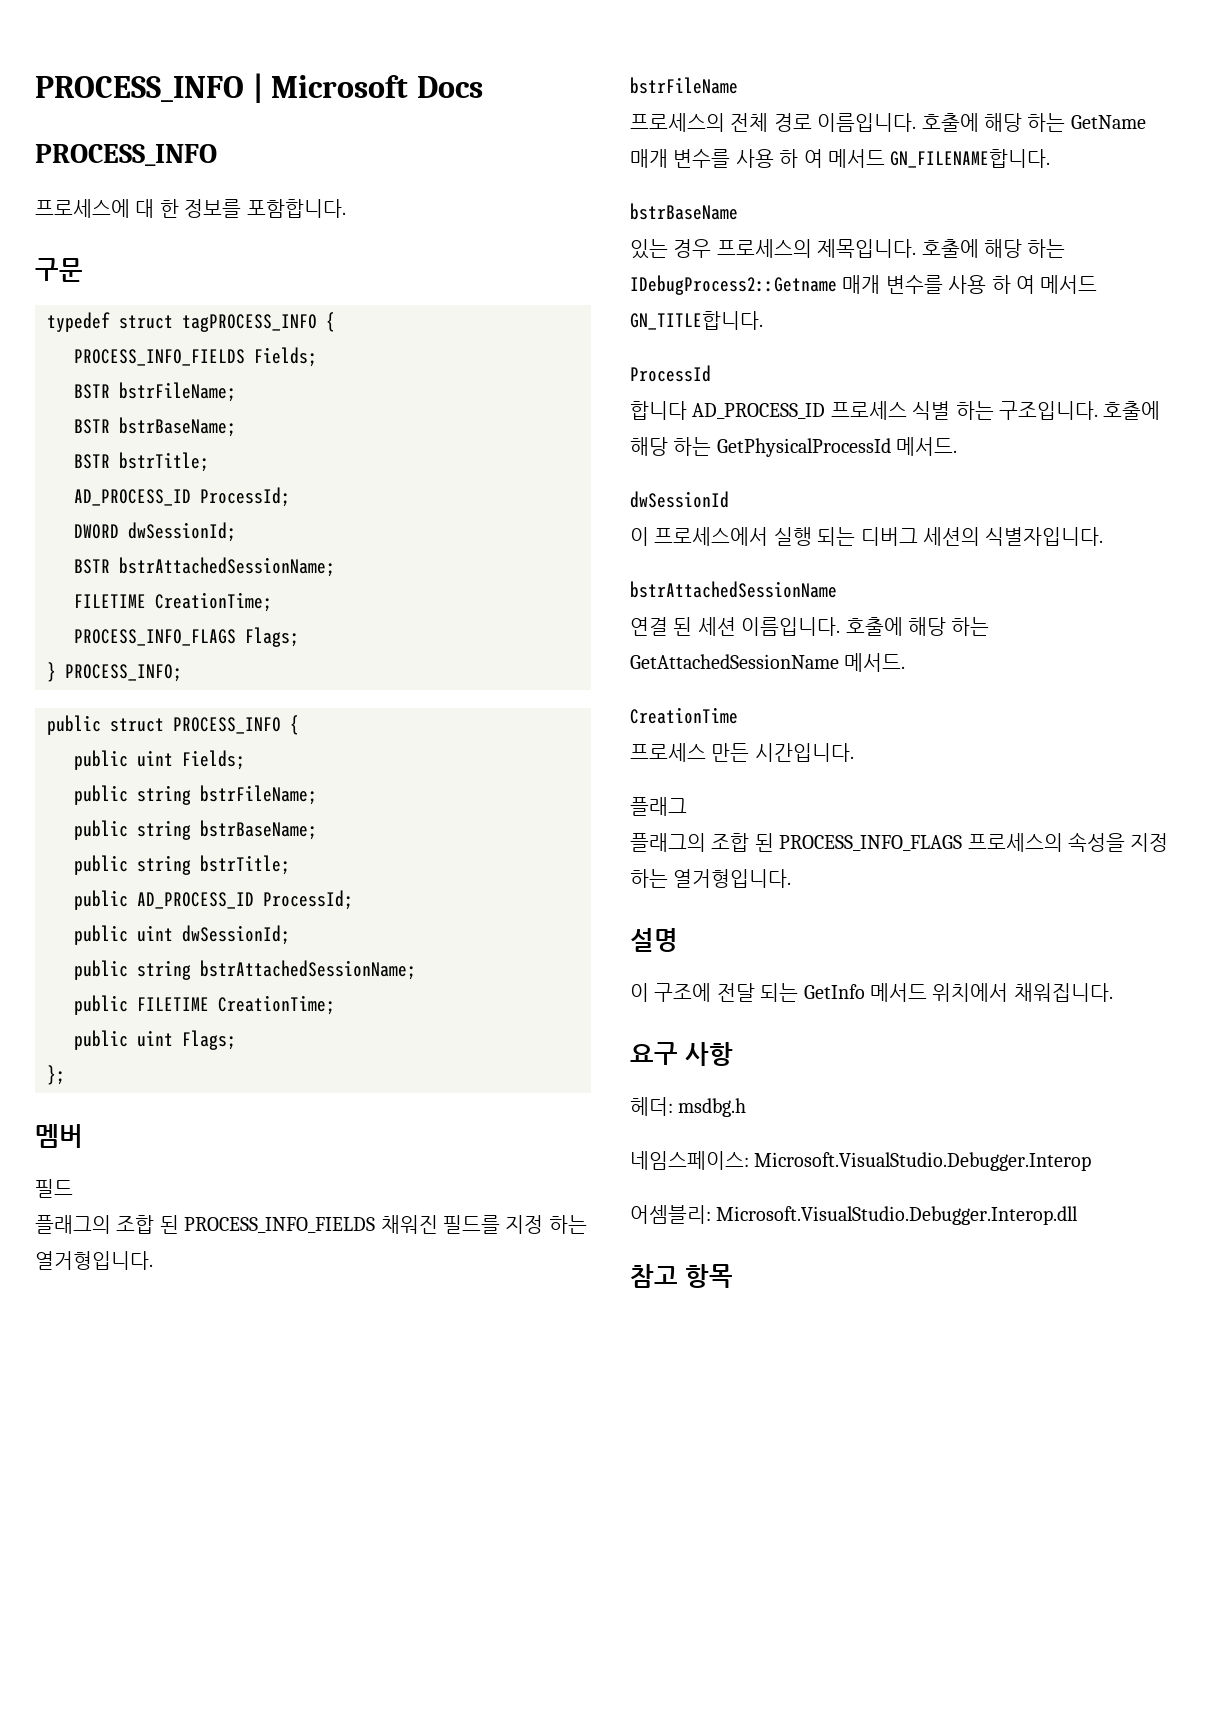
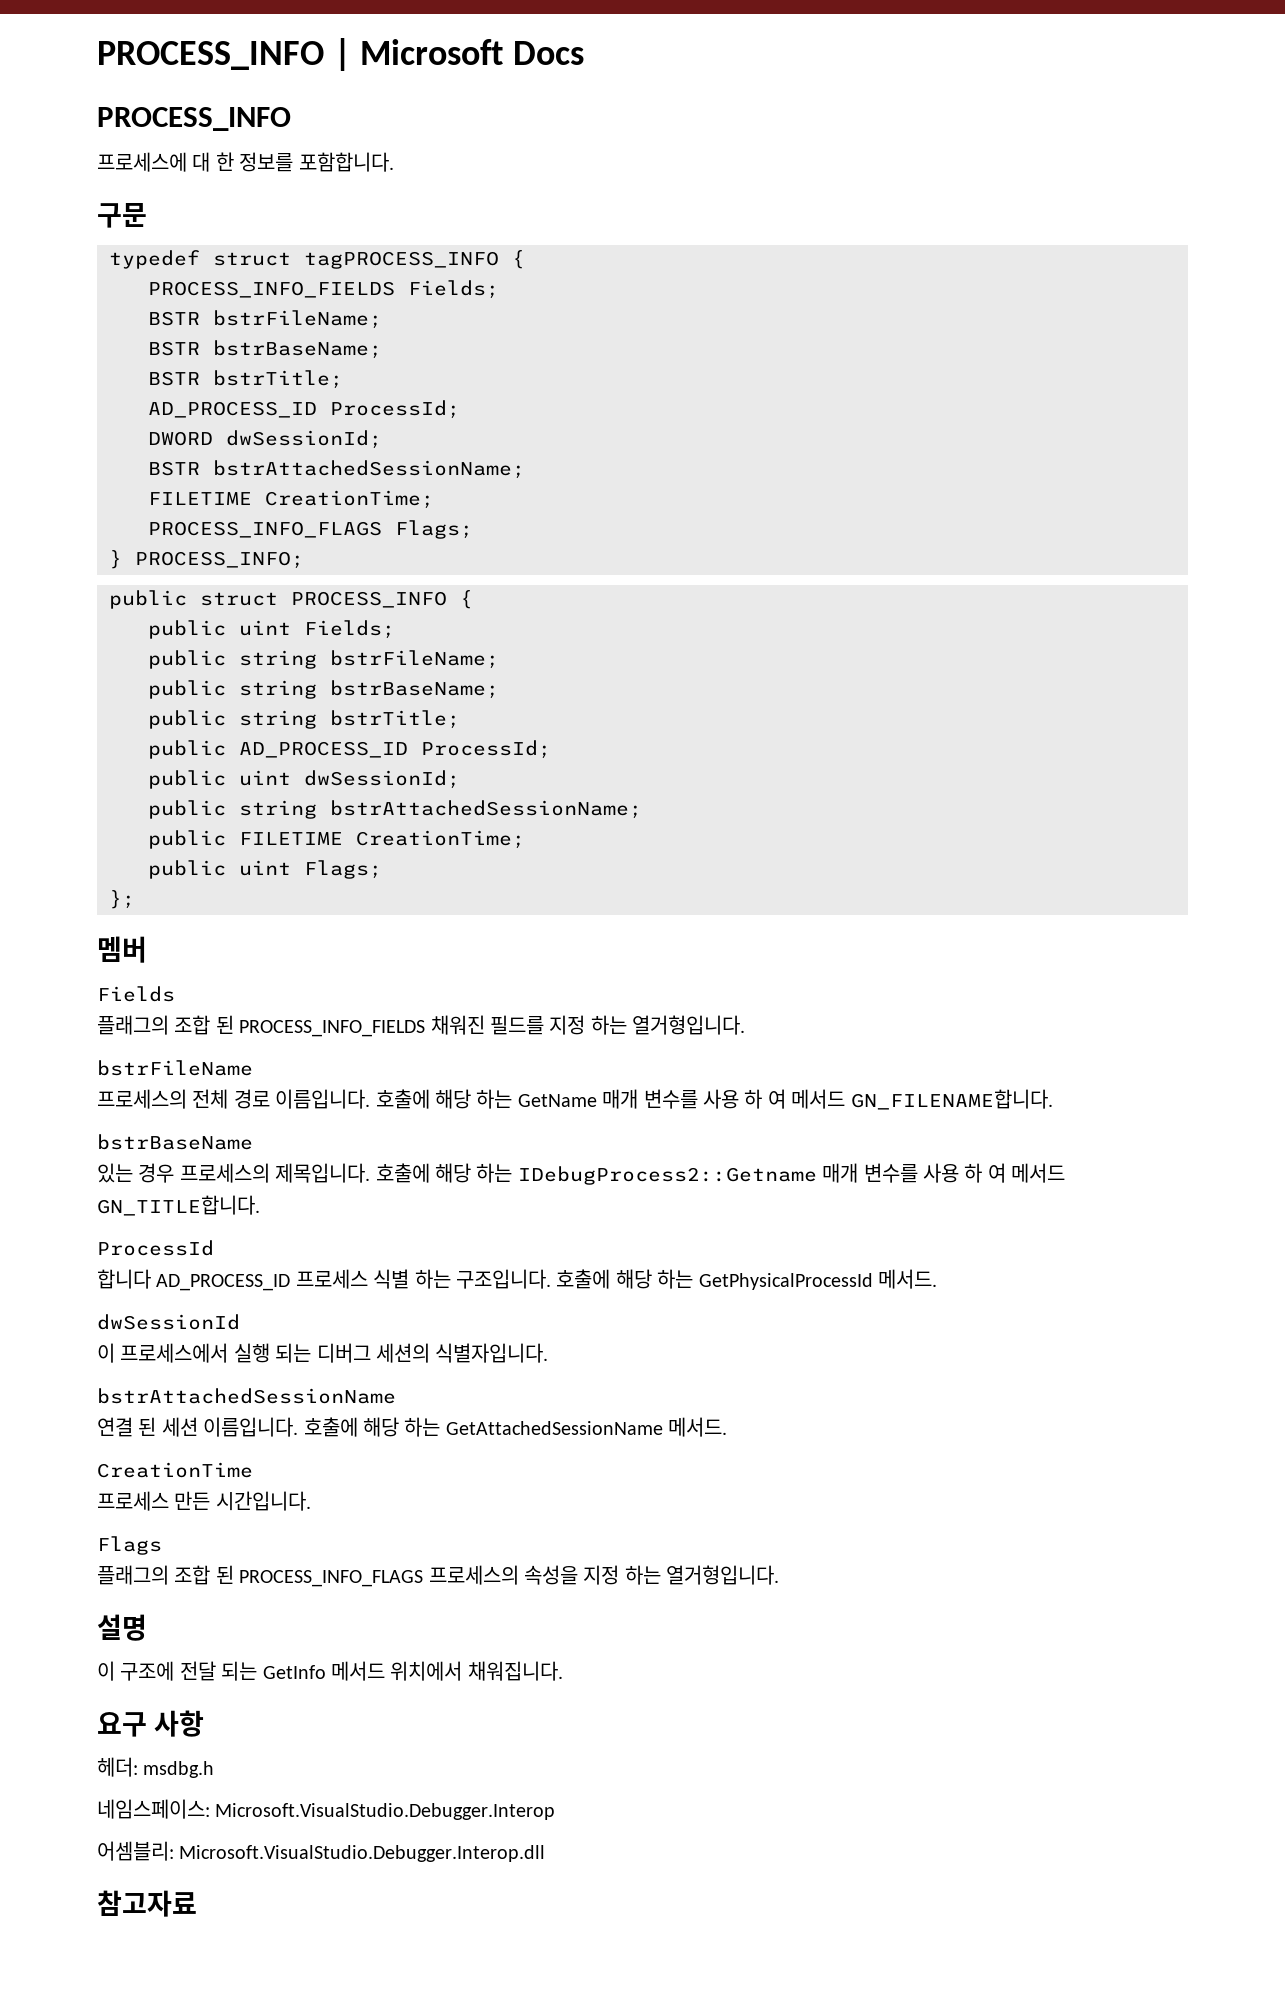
[35,1179,73,1198] 필드 -> [97,986,175,1002] Fields
[630,797,687,816] 플래그 -> [97,1536,162,1555] Flags
[630,1264,733,1288] 참고 항목 -> [97,1890,197,1917] 참고자료

